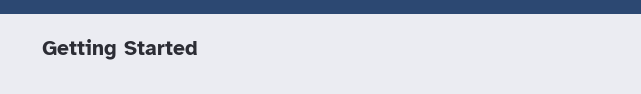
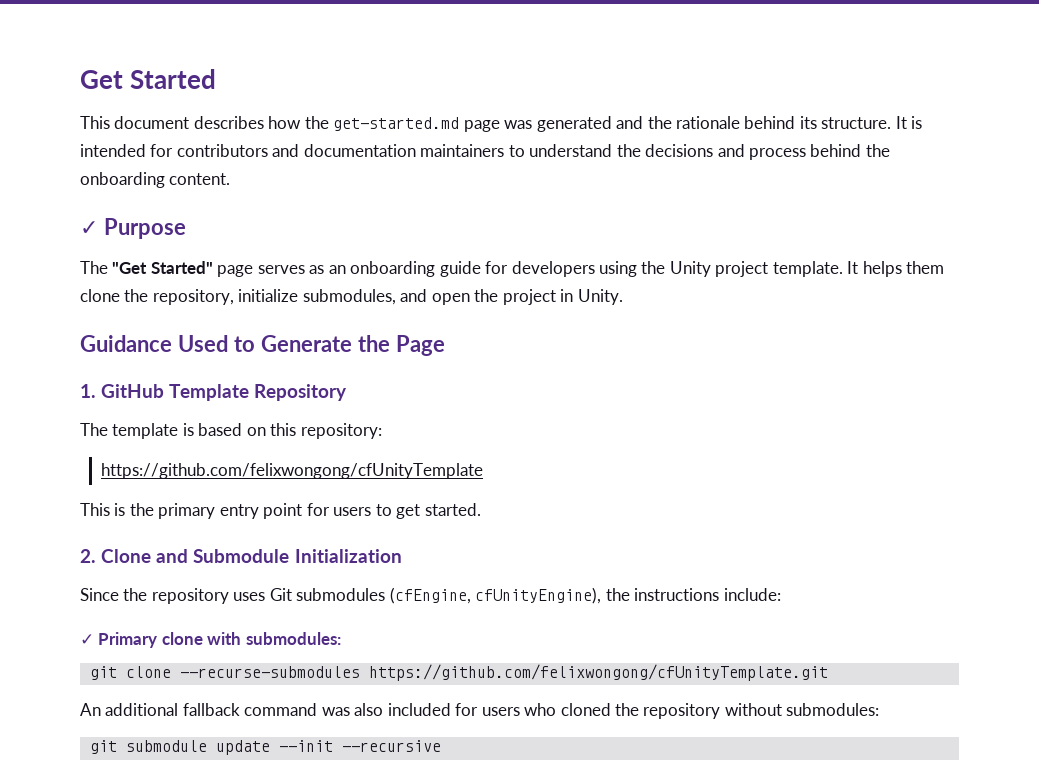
[42,39,117,60] Getting -> [80,70,123,89] Get
(198, 48) none -> [80,116,923,132] [80,144,890,160] [80,172,231,188] [80,218,186,239] [80,261,945,277] [80,289,623,305] [80,335,445,356] [80,384,348,401] [80,423,382,439] [100,463,483,479] [80,503,481,519] [80,549,402,563] [80,587,781,604] [80,632,341,648] [89,664,828,681] [80,703,880,719] [89,740,441,755] // This document describes how the get-started.md page was generated and the rationale behind its structure. It is intended for contributors and documentation maintainers to understand the decisions and process behind the onboarding content. // ✓ Purpose // The "Get Started" page serves as an onboarding guide for developers using the Unity project template. It helps them clone the repository, initialize submodules, and open the project in Unity. // Guidance Used to Generate the Page // 1. GitHub Template Repository // The template is based on this repository: // https://github.com/felixwongong/cfUnityTemplate // This is the primary entry point for users to get started. // 2. Clone and Submodule Initialization // Since the repository uses Git submodules (cfEngine, cfUnityEngine), the instructions include: // ✓ Primary clone with submodules: // git clone --recurse-submodules https://github.com/felixwongong/cfUnityTemplate.git // An additional fallback command was also included for users who cloned the repository without submodules: // git submodule update --init --recursive

